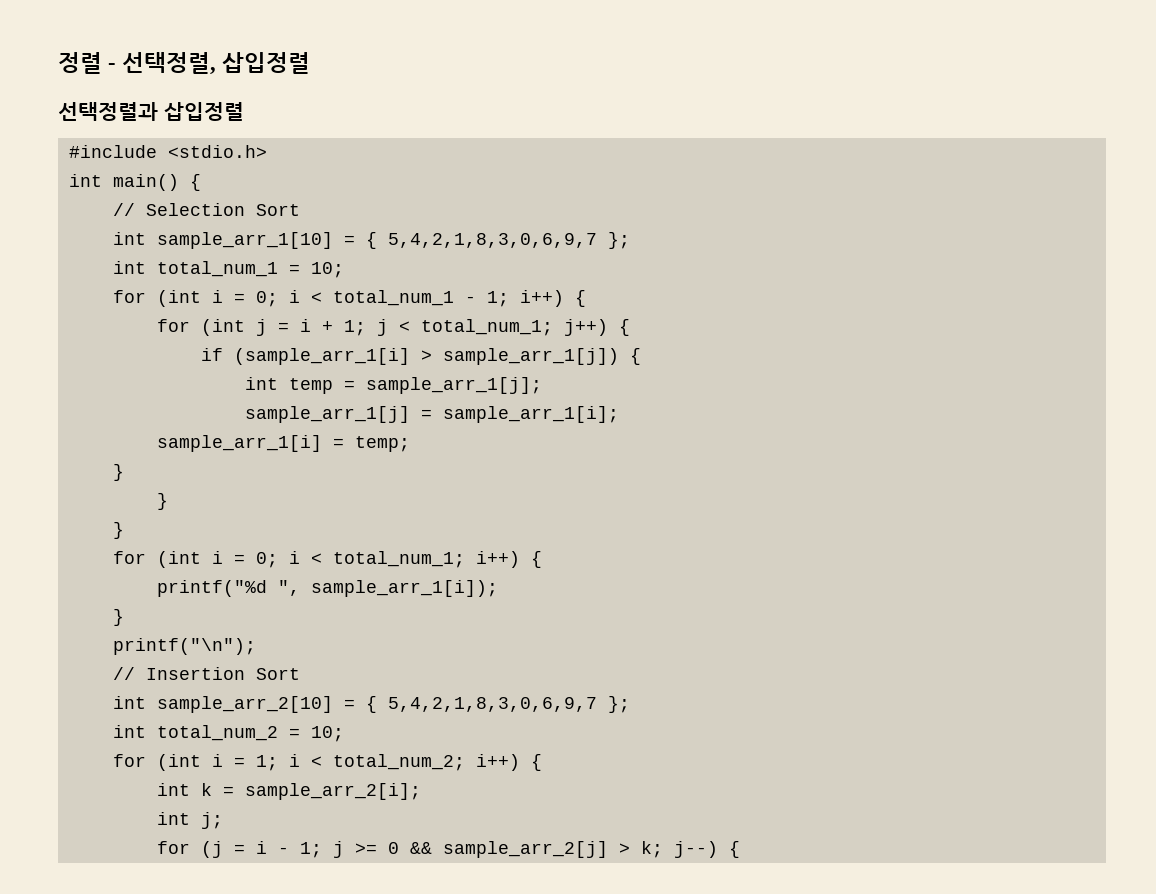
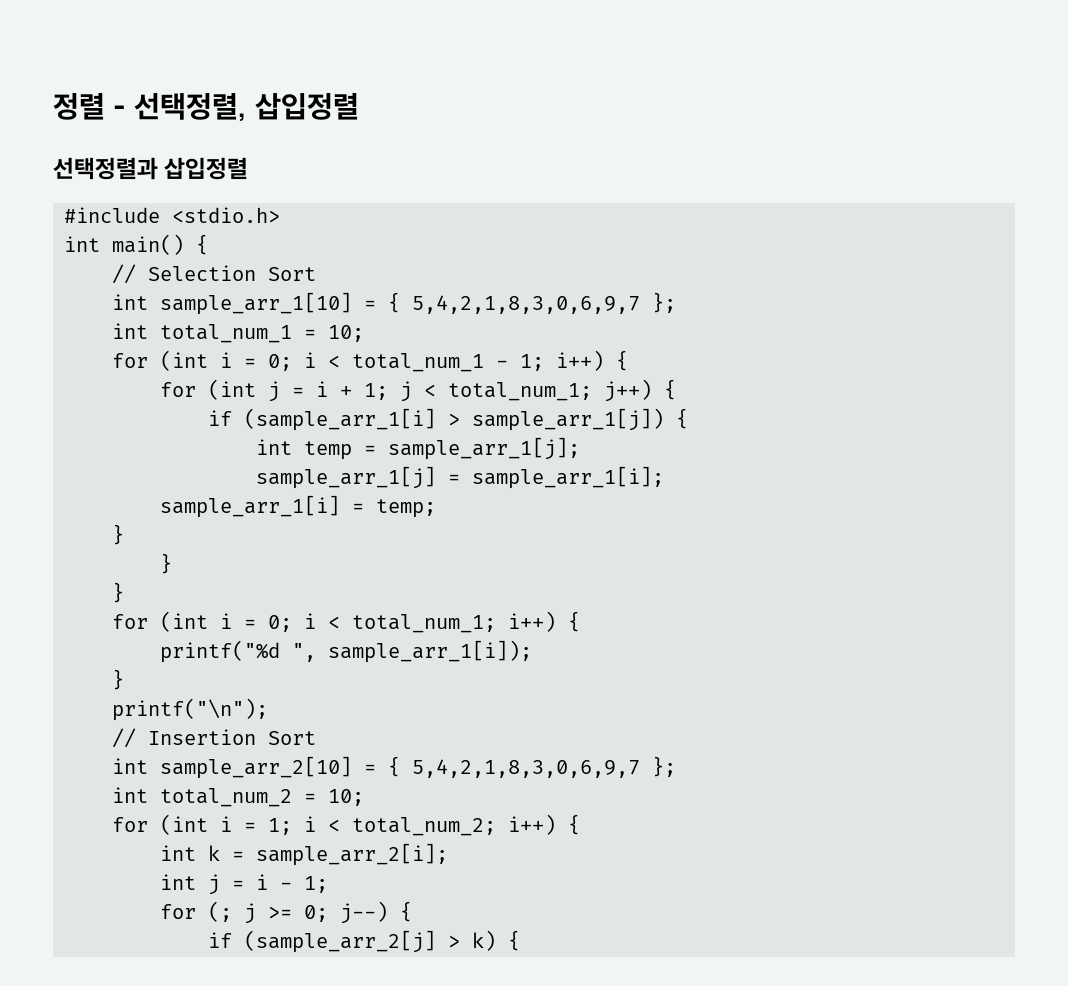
[201,812,224,829] [157,841,224,858] j; // for (j -> [208,874,221,895] j
[333,841,719,858] j >= 0 && sample_arr_2[j] > k; j--) -> [160,901,413,924] [208,930,497,953] // for (; j >= 0; j--) { // if (sample_arr_2[j] > k)

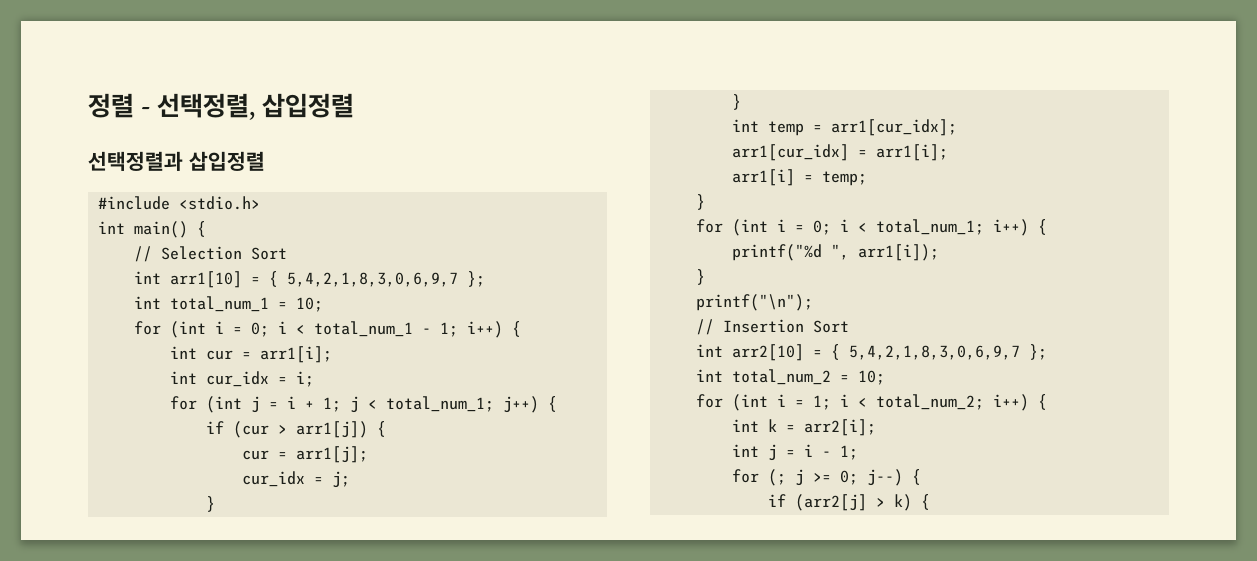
[160,292,353,315] sample_arr_1[10] -> [170,271,243,288] arr1[10]
(629, 360) none -> [170,346,333,363] [170,371,315,387] // int cur = arr1[i]; // int cur_idx = i;
[244,408,689,431] [256,437,581,460] [256,466,665,489] [160,495,341,518] (sample_arr_1[i] > sample_arr_1[j]) { // int temp = sample_arr_1[j]; // sample_arr_1[j] = sample_arr_1[i]; // sample_arr_1[i] -> [233,421,387,438] [242,446,369,463] [242,471,351,488] [206,496,216,512] [732,94,742,110] [732,119,958,136] [732,144,949,161] [732,169,796,186] (cur > arr1[j]) { // cur = arr1[j]; // cur_idx = j; // } // } // int temp = arr1[cur_idx]; // arr1[cur_idx] = arr1[i]; // arr1[i]
[160,553,173,574] [112,582,125,603] // } // } -> (706, 202) none
[328,640,533,663] sample_arr_1[i]); -> [858,244,940,261] arr1[i]);
[160,756,353,779] sample_arr_2[10] -> [732,344,805,361] arr2[10]
[256,843,449,866] sample_arr_2[i]; -> [804,419,877,436] arr2[i];
[244,930,437,953] (sample_arr_2[j] -> [795,494,868,511] (arr2[j]

